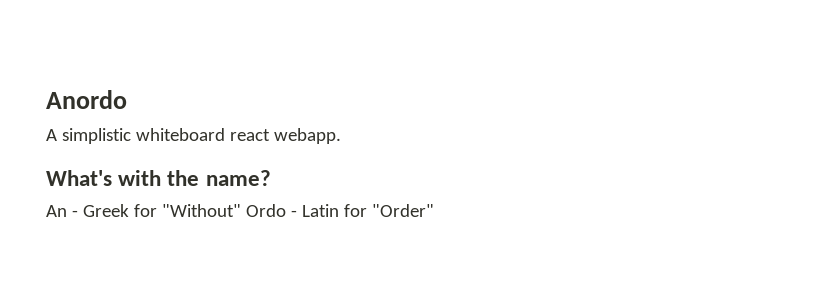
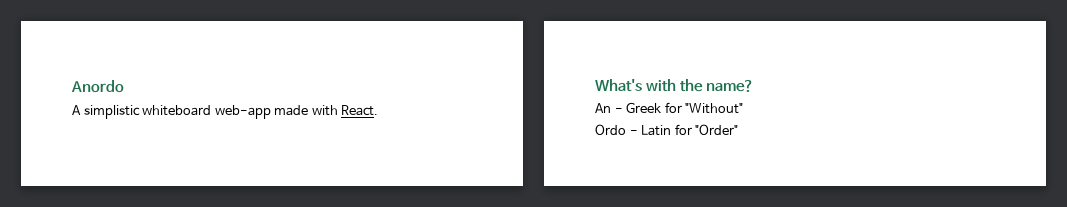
[229,128,341,144] react webapp. -> [214,105,379,119] web-app made with React.
(241, 210) none -> (744, 108) //

